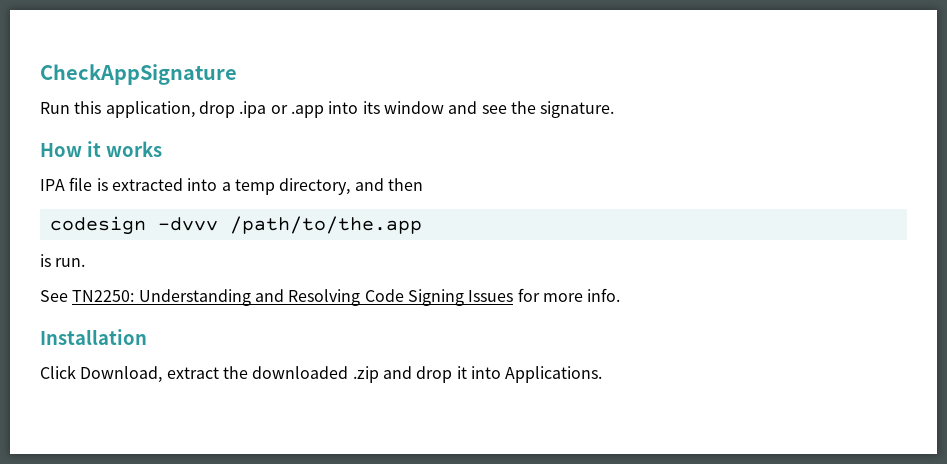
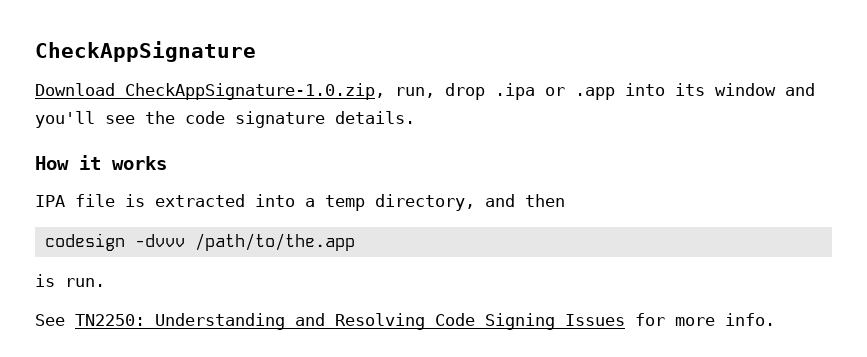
[40,101,195,118] Run this application, -> [35,83,435,100] Download CheckAppSignature-1.0.zip, run,
(478, 107) none -> [35,111,95,128] you'll
[540,101,615,118] signature. -> [185,111,415,128] code signature details.
[40,329,147,345] [40,365,603,383] // Installation // Click Download, extract the downloaded .zip and drop it into Applications. -> (775, 319) none

